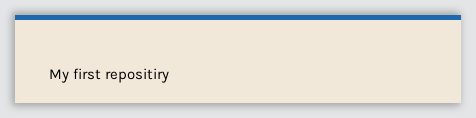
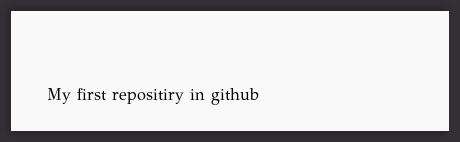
(170, 75) none -> [190,88,259,105] in github

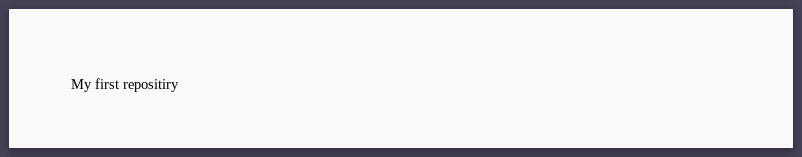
[190,88,259,105] in github -> (179, 85) none

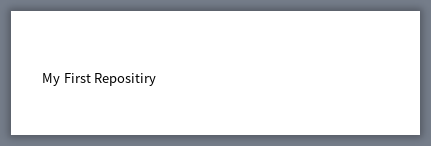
[95,78,179,92] first repositiry -> [63,73,157,86] First Repositiry

